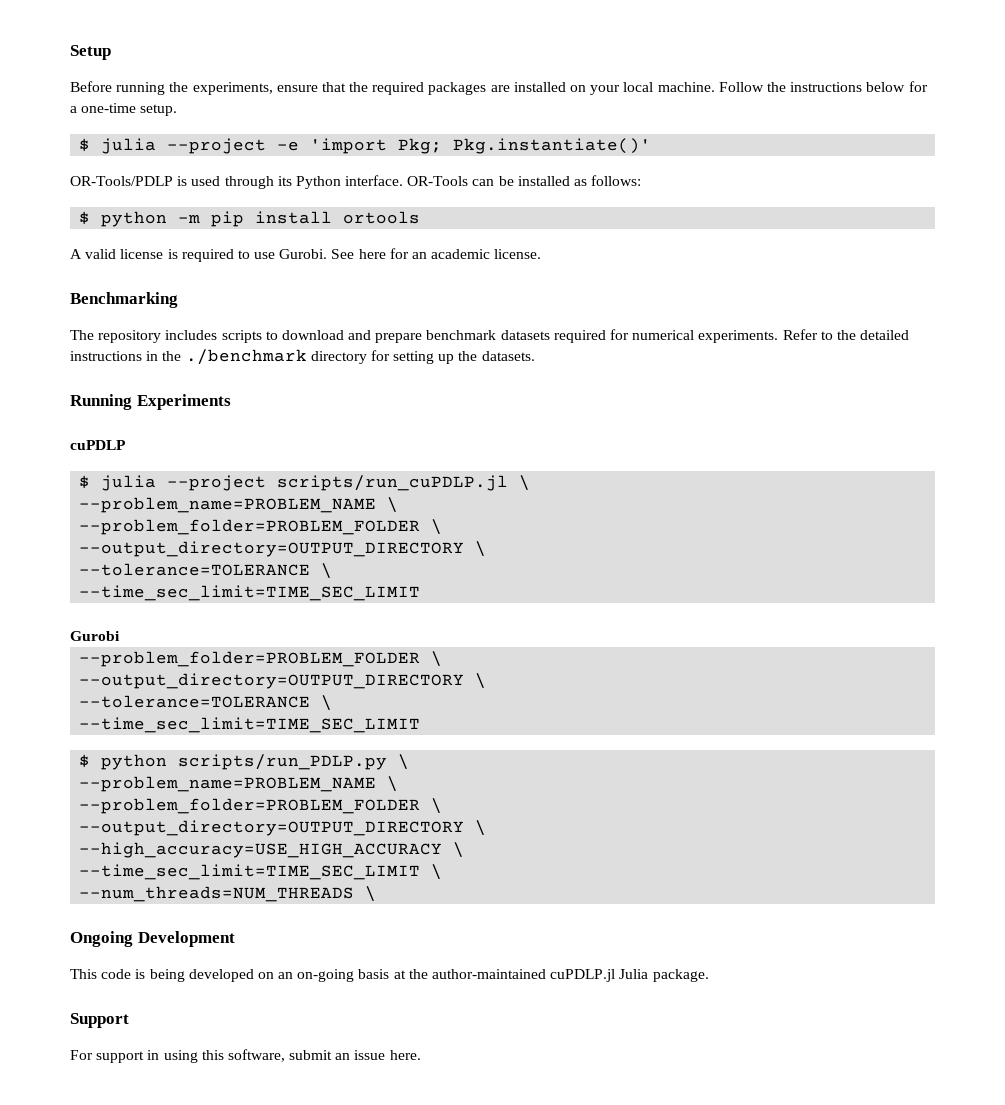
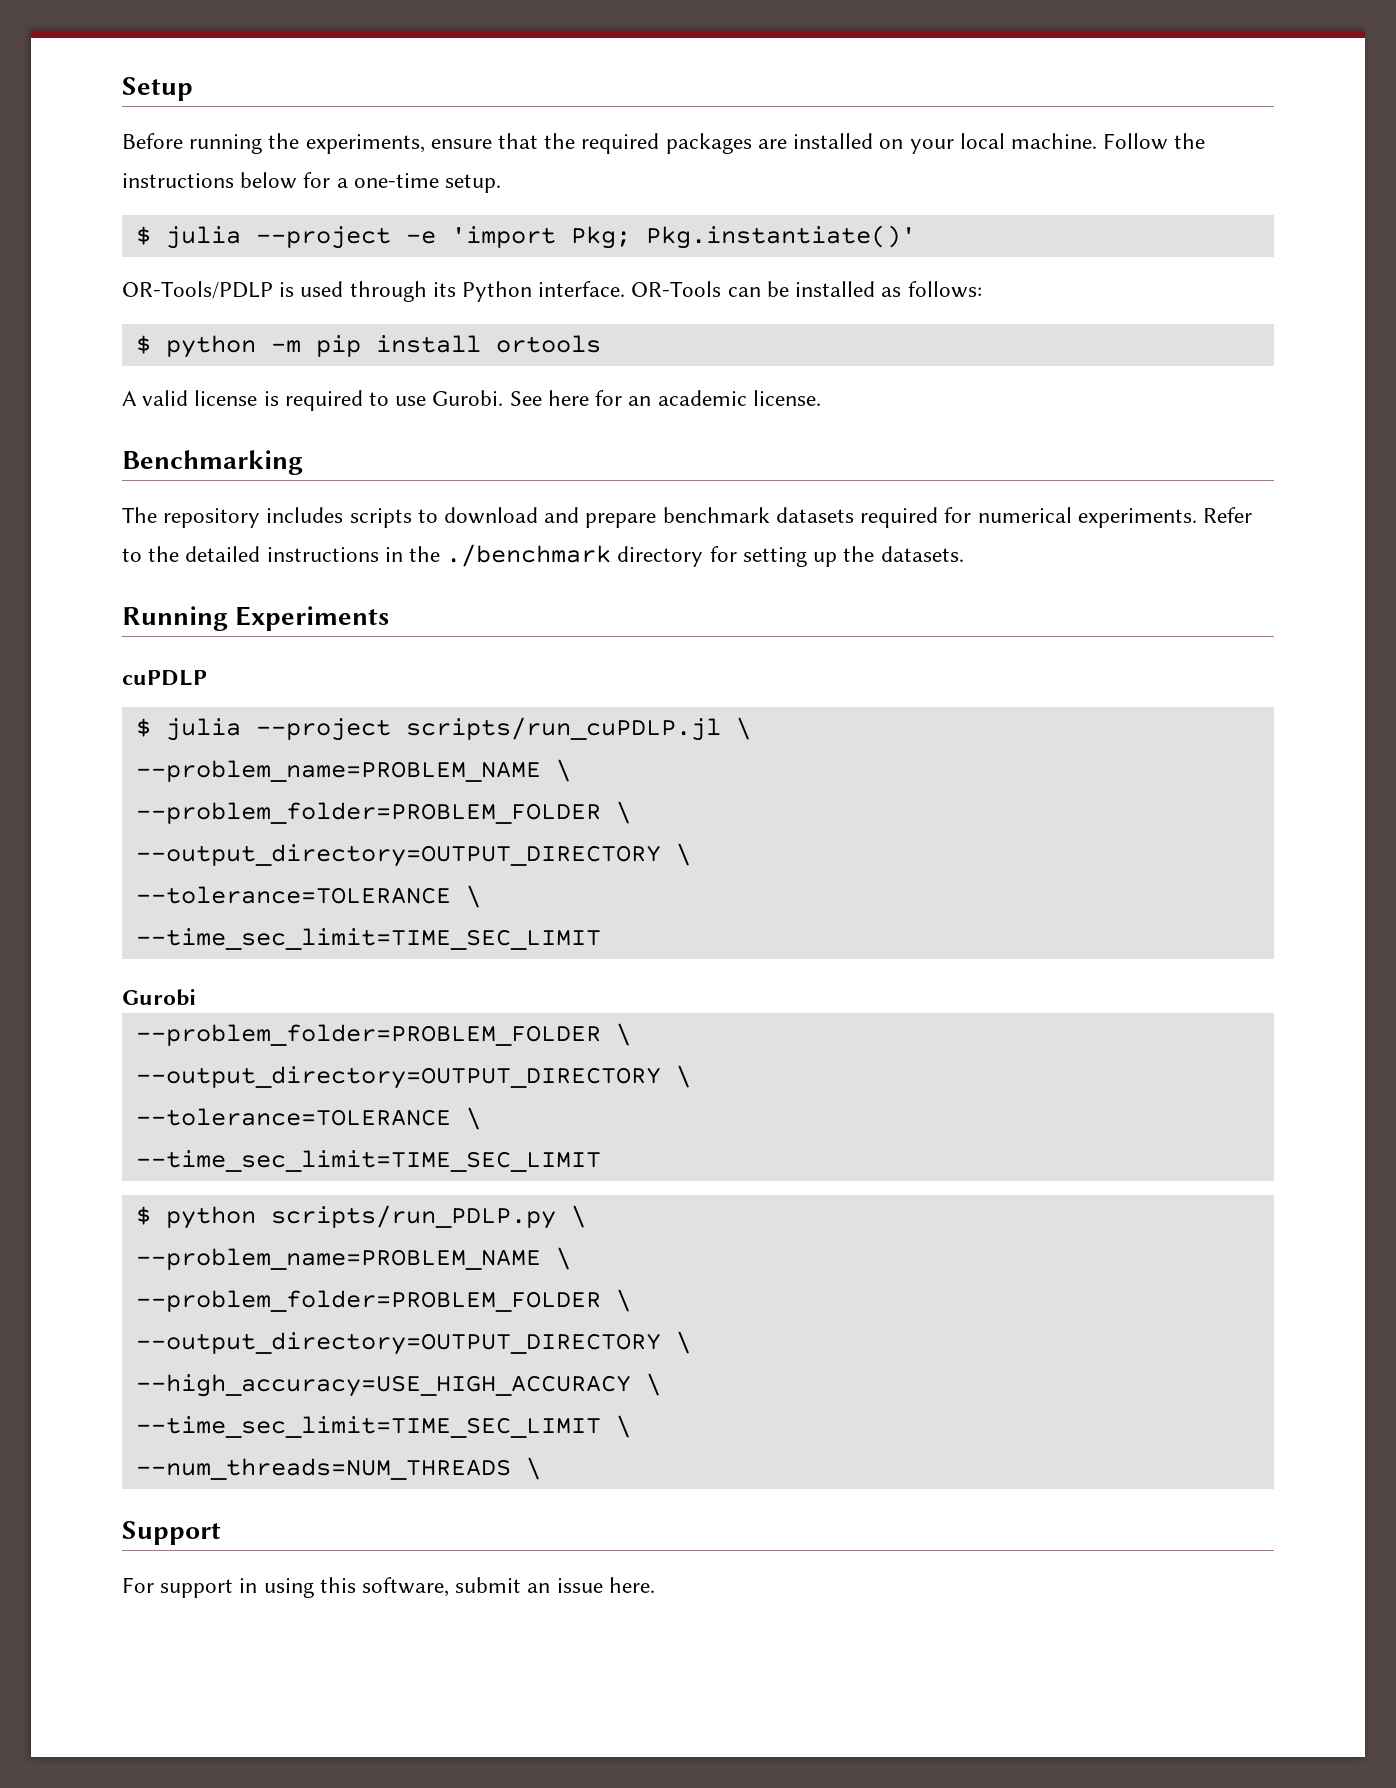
[70,931,235,947] [70,969,709,982] // Ongoing Development // This code is being developed on an on-going basis at the author-maintained cuPDLP.jl Julia package. -> (541, 1468) none

